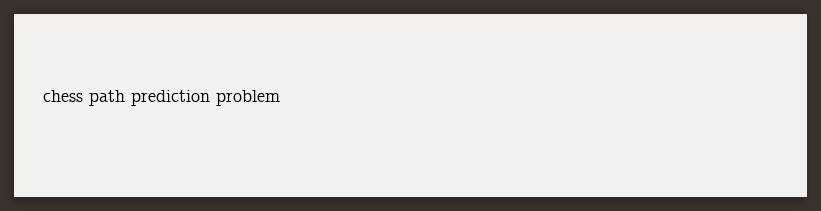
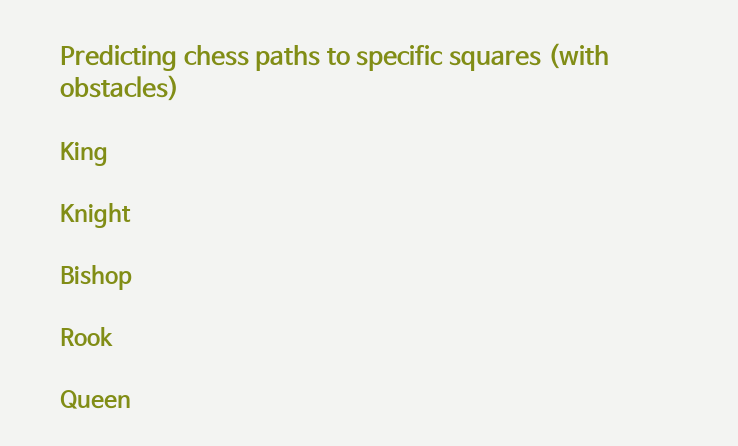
[43,90,280,106] chess path prediction problem -> [60,43,609,71] [60,75,179,101] [60,142,108,166] [60,203,131,228] [60,265,132,290] [60,327,113,346] [60,390,131,409] Predicting chess paths to specific squares (with obstacles) // King // Knight // Bishop // Rook // Queen

